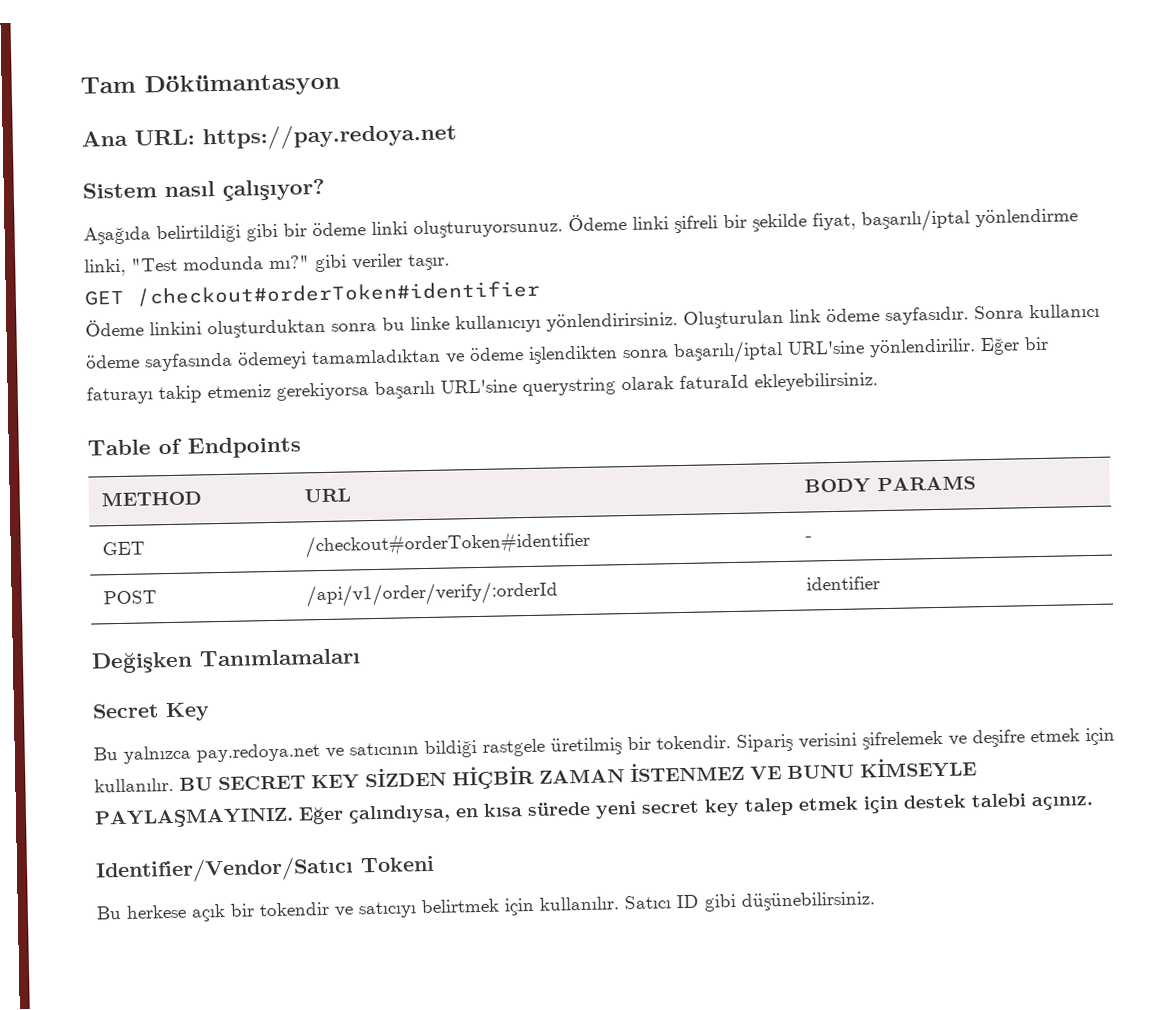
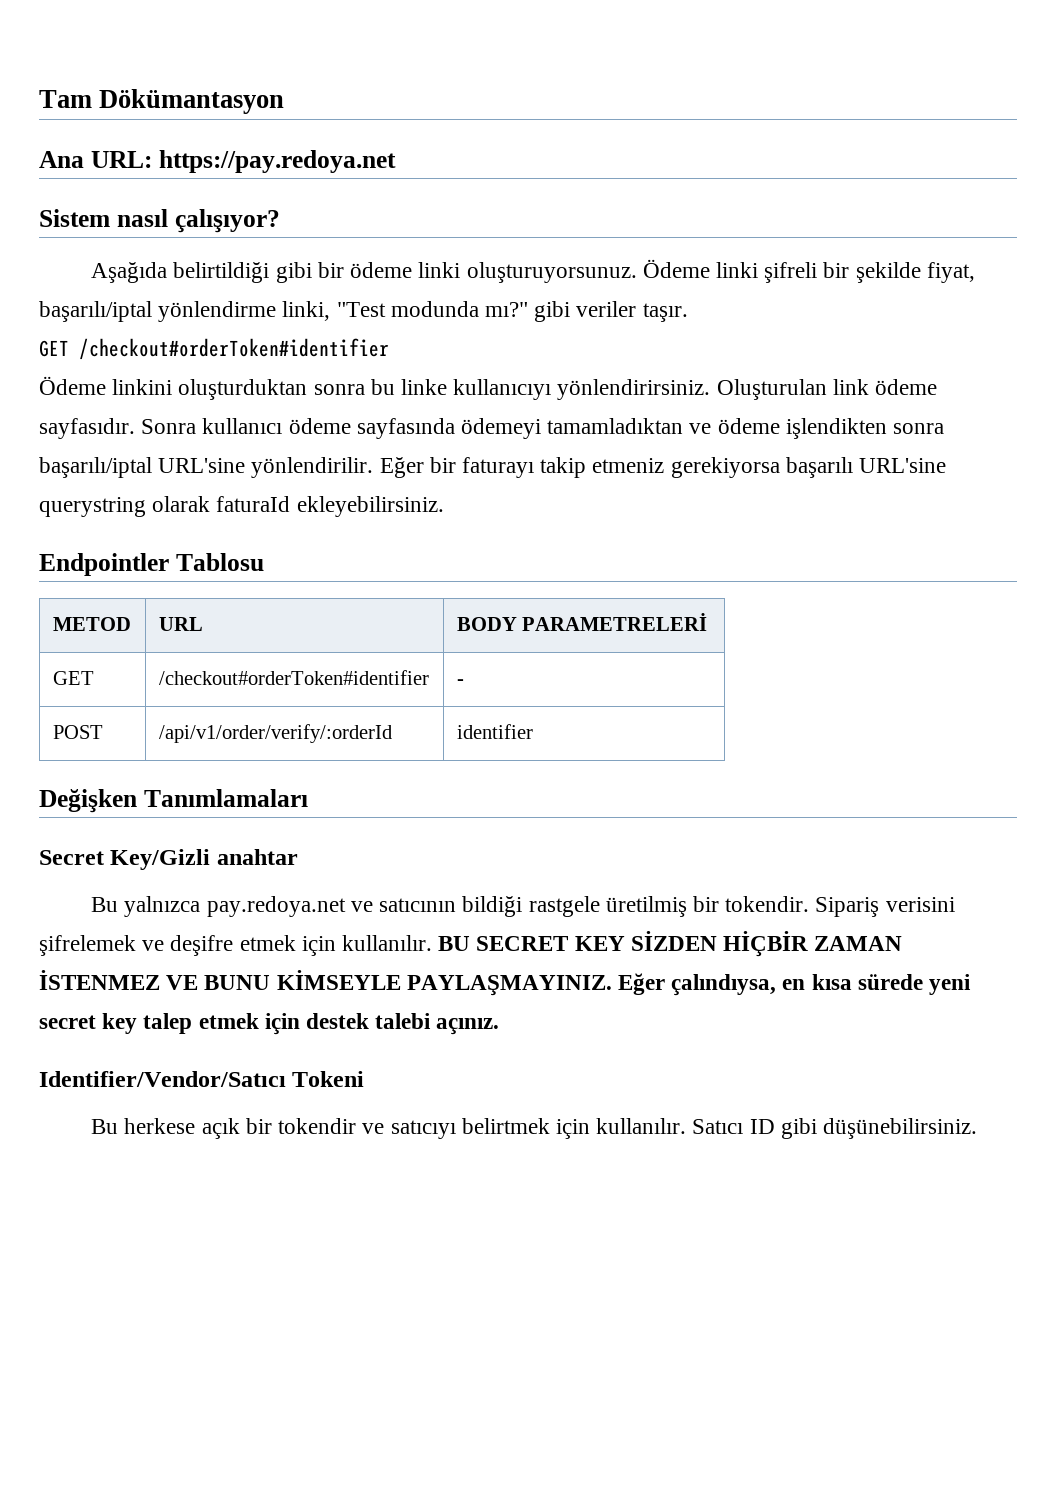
[87,436,301,459] [100,490,202,507] Table of Endpoints // METHOD -> [39,553,264,576] [52,617,131,631] Endpointler Tablosu // METOD
[876,475,976,492] PARAMS -> [522,613,708,631] PARAMETRELERİ
[165,702,210,722] Key -> [110,849,298,870] Key/Gizli anahtar

